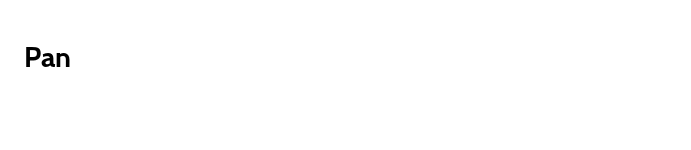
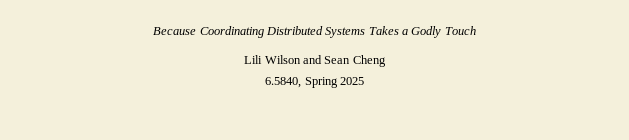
[24,47,71,67] Pan -> [153,26,476,38] [244,55,386,67] [265,77,364,88] Because Coordinating Distributed Systems Takes a Godly Touch // Lili Wilson and Sean Cheng // 6.5840, Spring 2025

